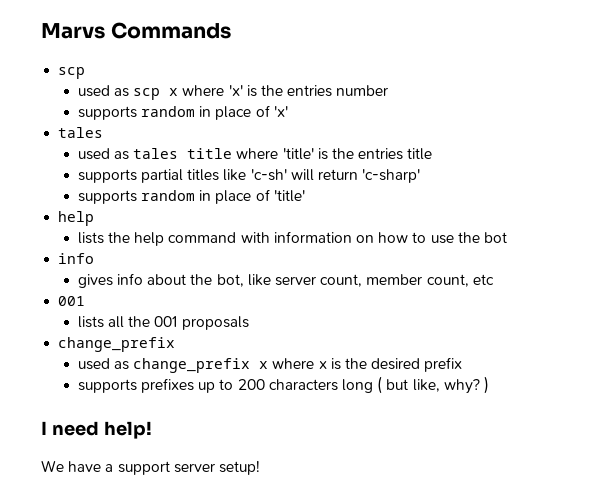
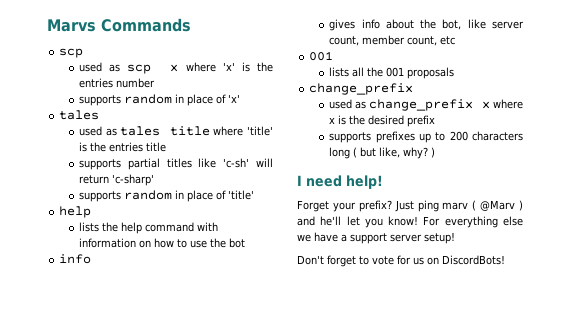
[41,460,64,472] We -> [297,200,523,212] [297,216,523,228] [297,234,311,242] Forget your prefix? Just ping marv ( @Marv ) and he'll let you know! For everything else we
(260, 467) none -> [297,255,505,267] // Don't forget to vote for us on DiscordBots!

